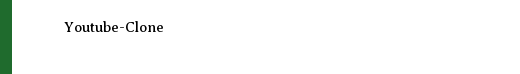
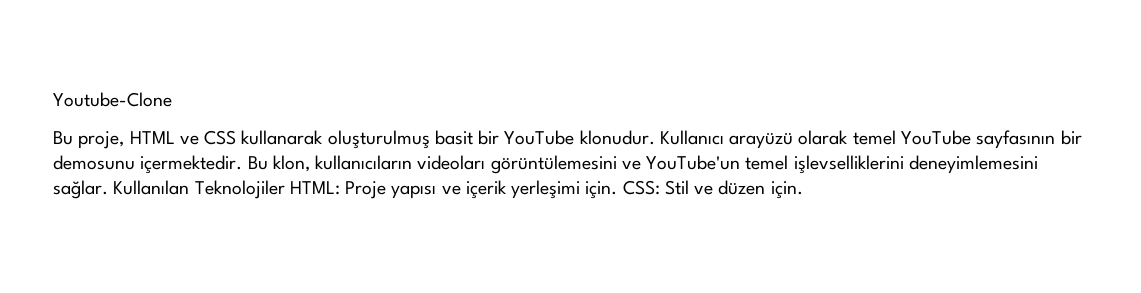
(164, 26) none -> [53,130,1082,149] [53,155,1038,174] [53,180,803,199] // Bu proje, HTML ve CSS kullanarak oluşturulmuş basit bir YouTube klonudur. Kullanıcı arayüzü olarak temel YouTube sayfasının bir demosunu içermektedir. Bu klon, kullanıcıların videoları görüntülemesini ve YouTube'un temel işlevselliklerini deneyimlemesini sağlar. Kullanılan Teknolojiler HTML: Proje yapısı ve içerik yerleşimi için. CSS: Stil ve düzen için.

